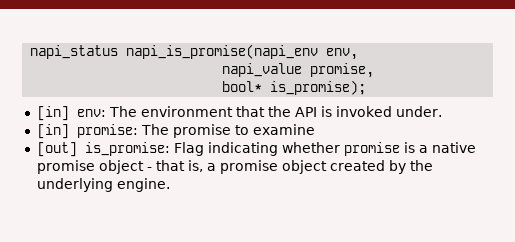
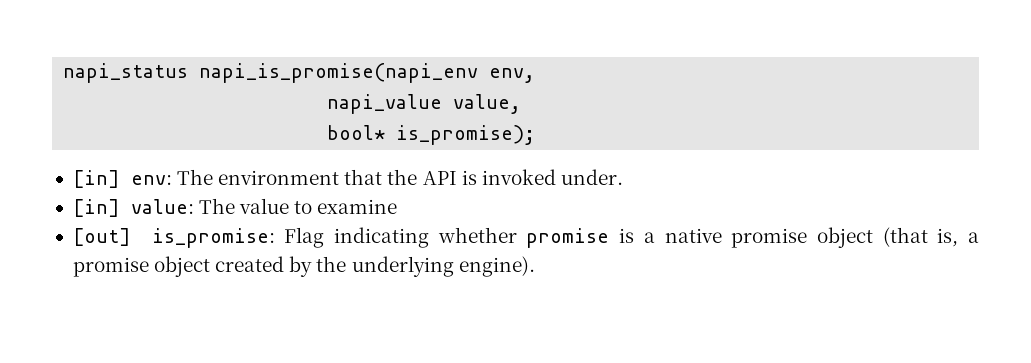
[310,63,375,78] promise, -> [453,94,522,114] value,
[76,124,231,138] promise: The promise -> [130,198,290,214] value: The value
[146,160,185,171] - that -> [882,227,928,247] (that
[116,178,170,192] engine. -> [458,256,535,277] engine).

